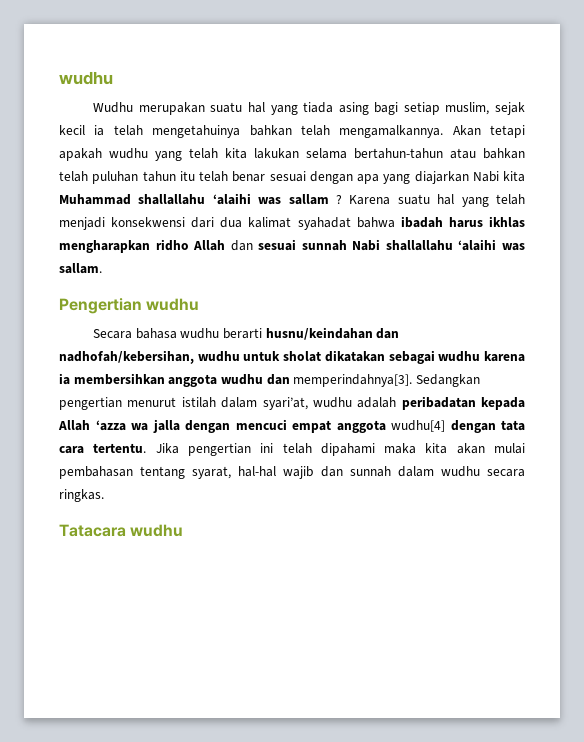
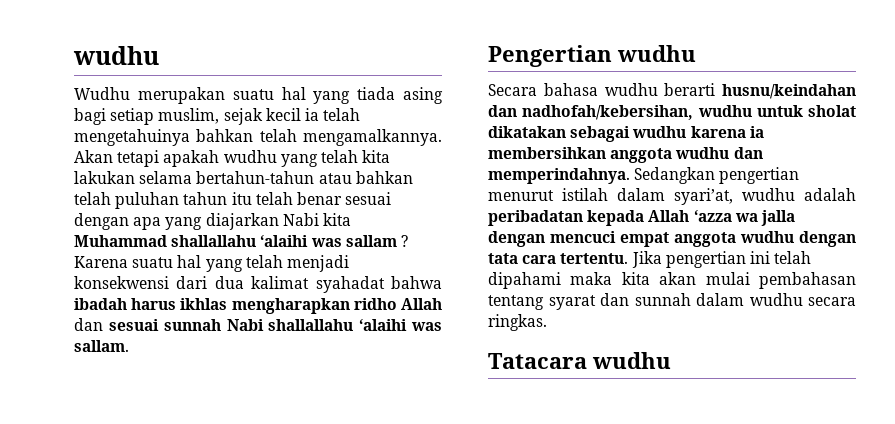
[293,374,413,387] memperindahnya[3]. -> [488,168,630,184] memperindahnya.
[391,420,445,432] wudhu[4] -> [740,231,794,243] wudhu
[192,466,314,479] syarat, hal-hal wajib -> [548,295,596,310] syarat

